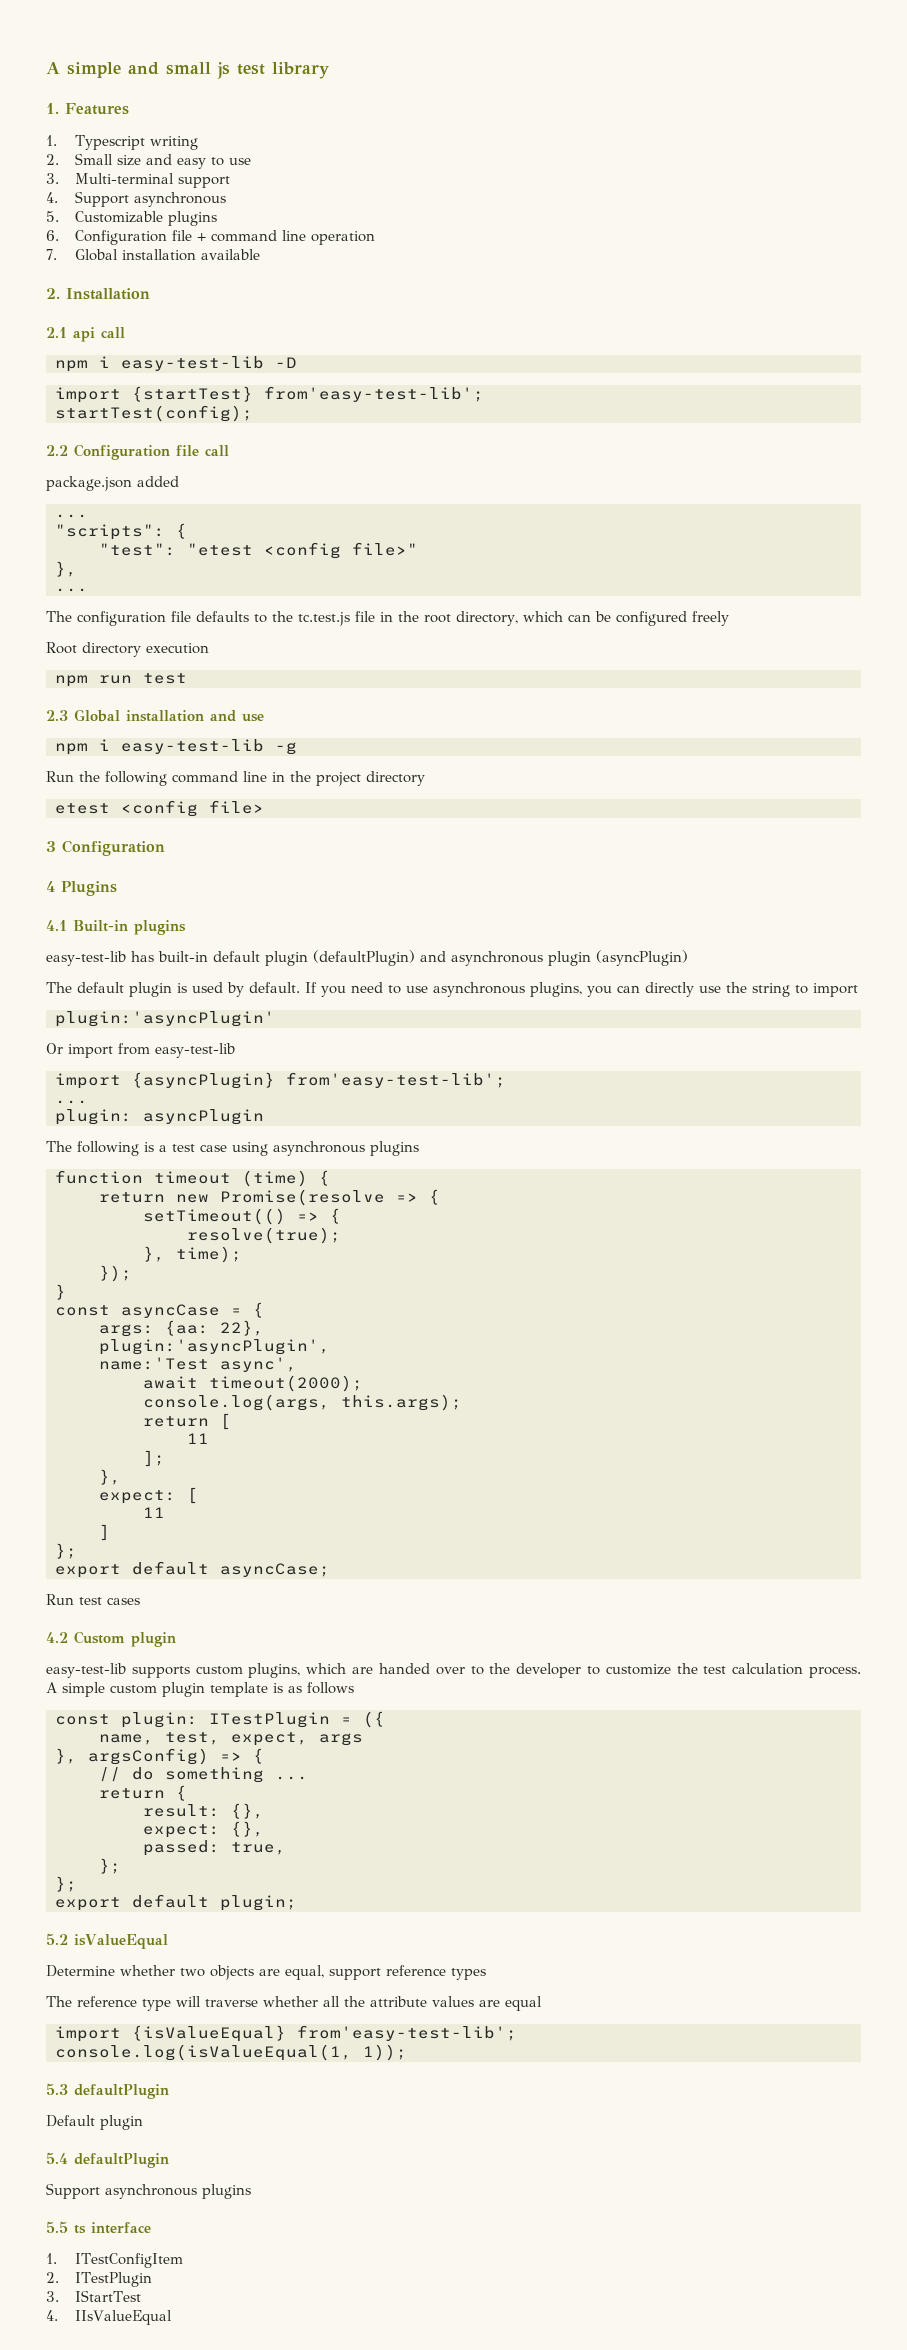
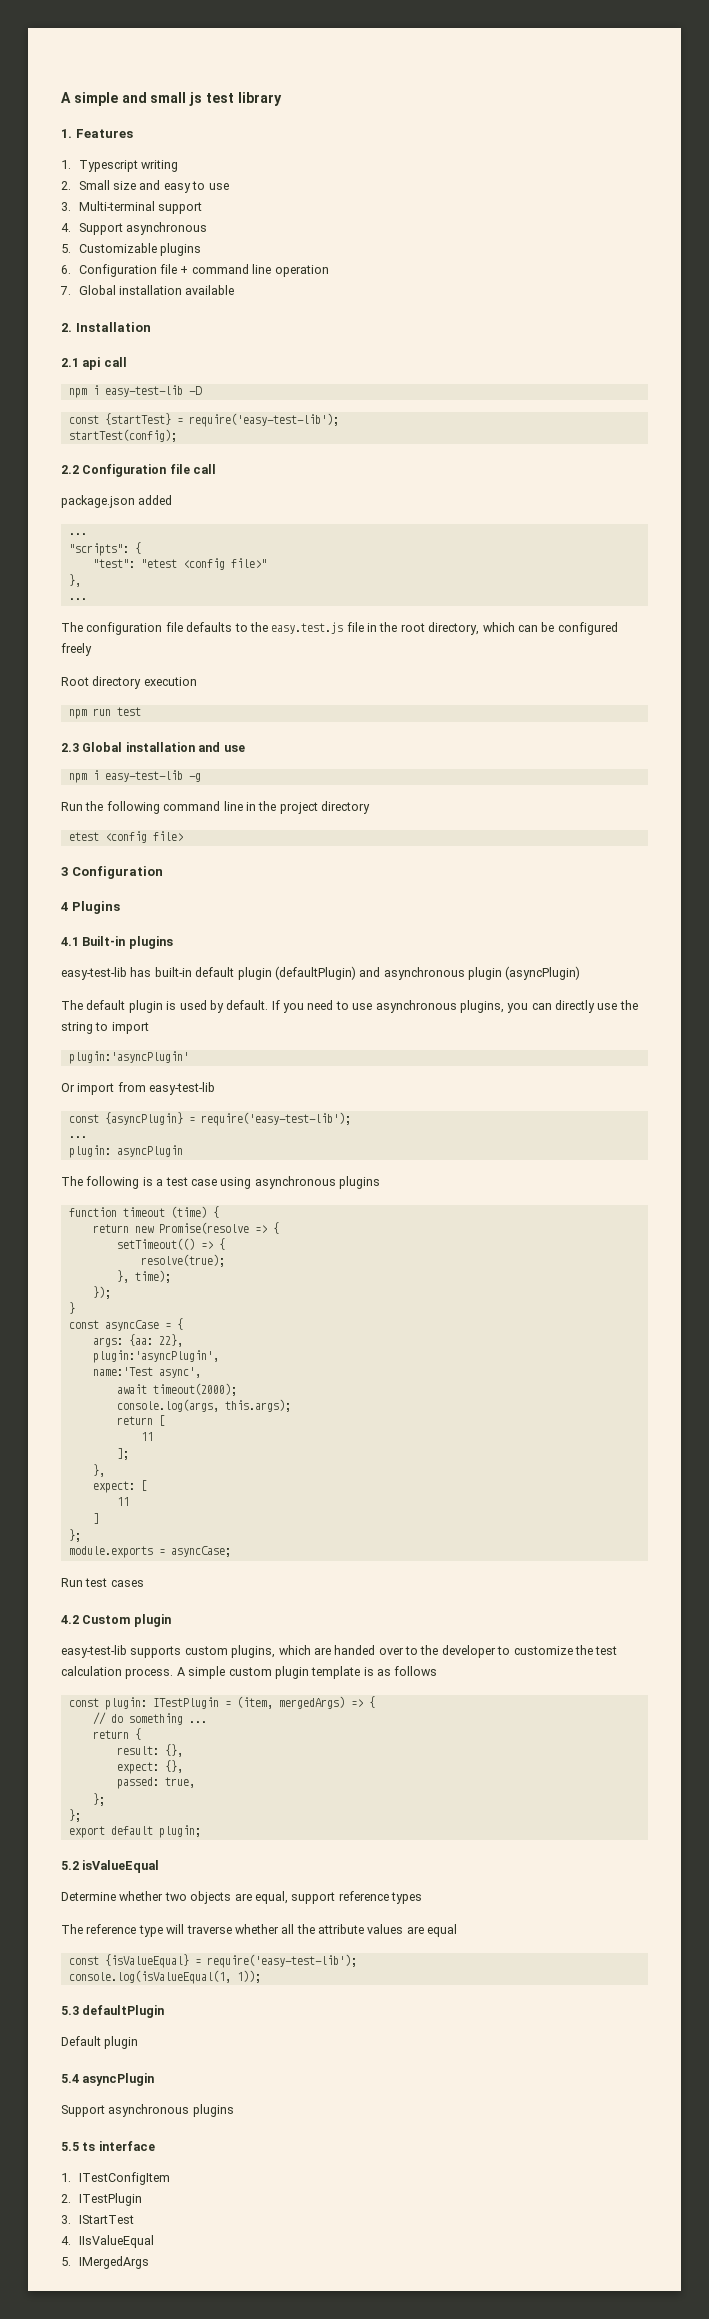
[55,386,484,403] import {startTest} from'easy-test-lib'; -> [68,413,339,427] const {startTest} = require('easy-test-lib');
[298,612,350,626] tc.test.js -> [271,622,344,634] easy.test.js
[55,1072,506,1089] import {asyncPlugin} from'easy-test-lib'; -> [68,1112,351,1126] const {asyncPlugin} = require('easy-test-lib');
[55,1561,209,1578] export default -> [68,1546,165,1558] module.exports =
[363,1711,385,1728] [99,1732,363,1746] [55,1748,209,1765] ({ // name, test, expect, args // }, argsConfig) -> [236,1696,345,1709] (item, mergedArgs)
[55,2025,517,2042] import {isValueEqual} from'easy-test-lib'; -> [68,1954,357,1968] const {isValueEqual} = require('easy-test-lib');
[74,2153,169,2168] defaultPlugin -> [82,2073,155,2086] asyncPlugin
(173, 2317) none -> [61,2256,149,2269] // 5. IMergedArgs

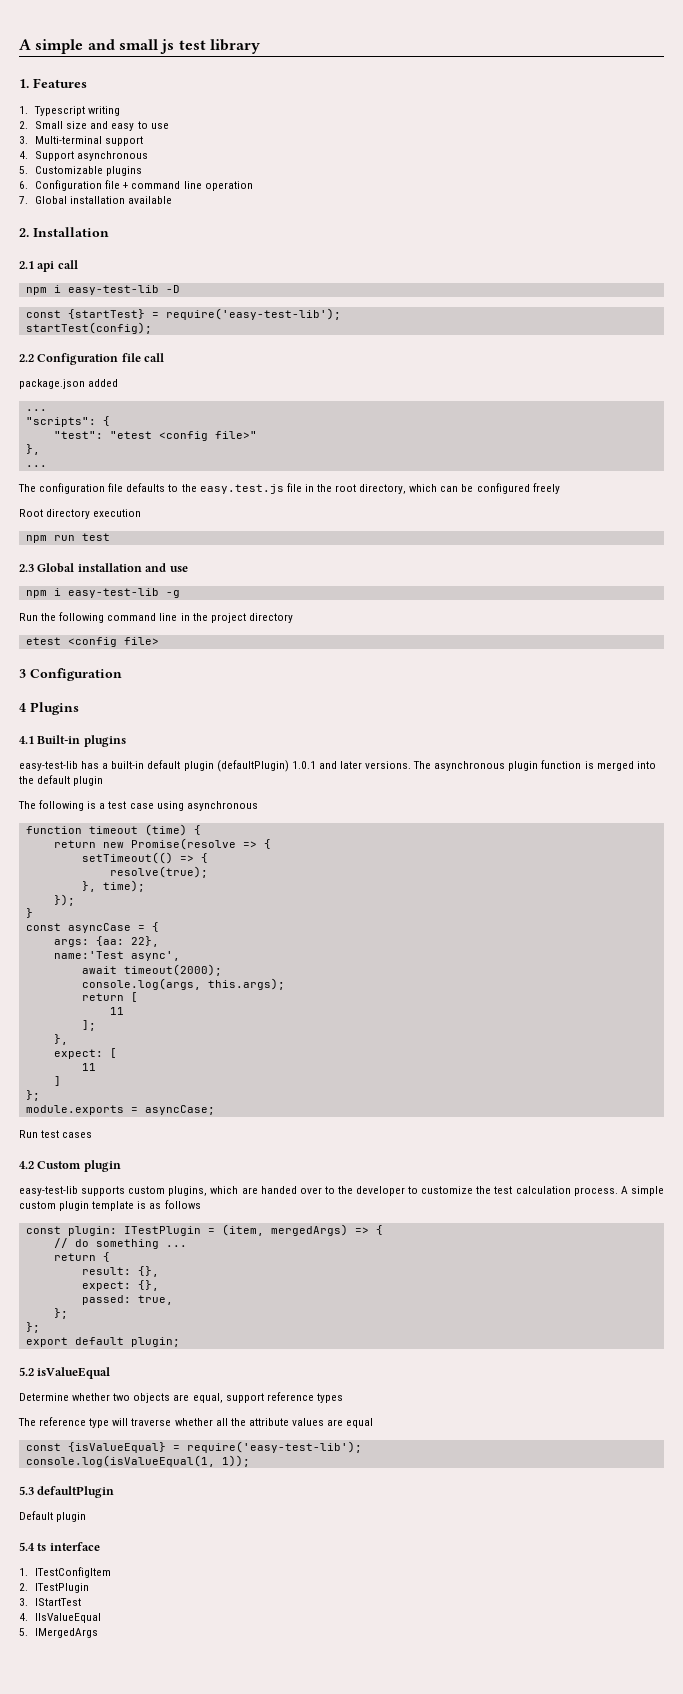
(152, 972) none -> [102,763,109,769] a
[359,966,581,980] [61,1000,638,1013] [61,1022,149,1034] [68,1051,189,1064] [61,1082,216,1095] [68,1112,351,1126] [68,1136,87,1138] [68,1145,183,1158] and asynchronous plugin (asyncPlugin) // The default plugin is used by default. If you need to use asynchronous plugins, you can directly use the string to import // plugin:'asyncPlugin' // Or import from easy-test-lib // const {asyncPlugin} = require('easy-test-lib'); // ... // plugin: asyncPlugin -> [291,760,656,771] [19,775,104,786] 1.0.1 and later versions. The asynchronous plugin function is merged into the default plugin
[339,1176,380,1189] plugins -> (258, 806) none
[92,1350,219,1363] // plugin:'asyncPlugin', -> (159, 941) none
[82,2073,155,2086] [61,2104,234,2117] [61,2142,79,2151] asyncPlugin // Support asynchronous plugins // 5.5 -> (35, 1546) none

